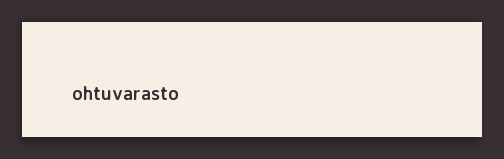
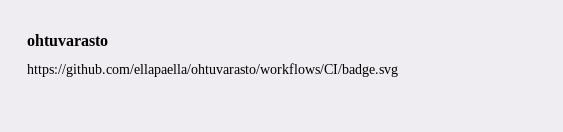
(179, 93) none -> [27,63,398,77] // https://github.com/ellapaella/ohtuvarasto/workflows/CI/badge.svg

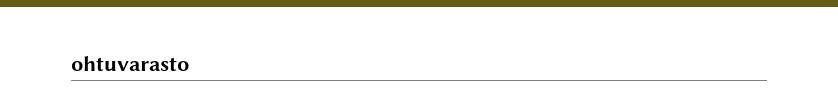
[27,63,398,77] // https://github.com/ellapaella/ohtuvarasto/workflows/CI/badge.svg -> (189, 63) none

